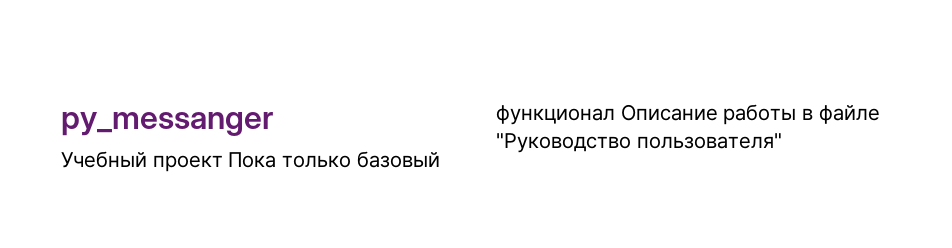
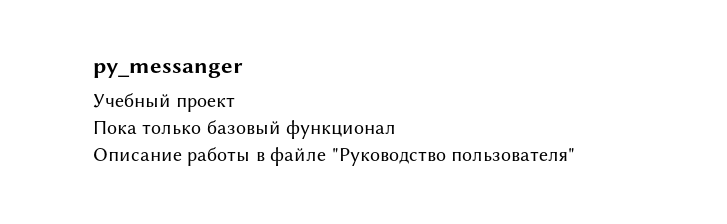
(223, 163) none -> (236, 104) //
(615, 115) none -> (397, 129) //

